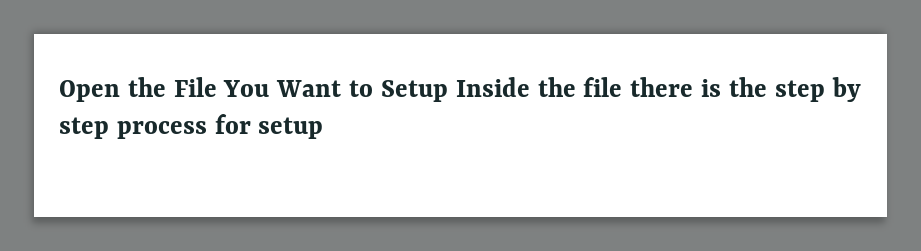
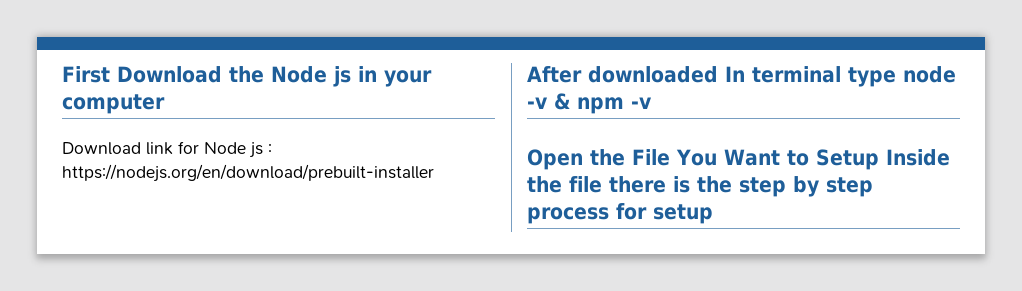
(59, 91) none -> [62,66,432,87] [62,94,165,114] [62,141,272,158] [62,164,434,182] [527,66,956,87] [527,93,652,114] First Download the Node js in your computer // Download link for Node js : https://nodejs.org/en/download/prebuilt-installer // After downloaded In terminal type node -v & npm -v //

